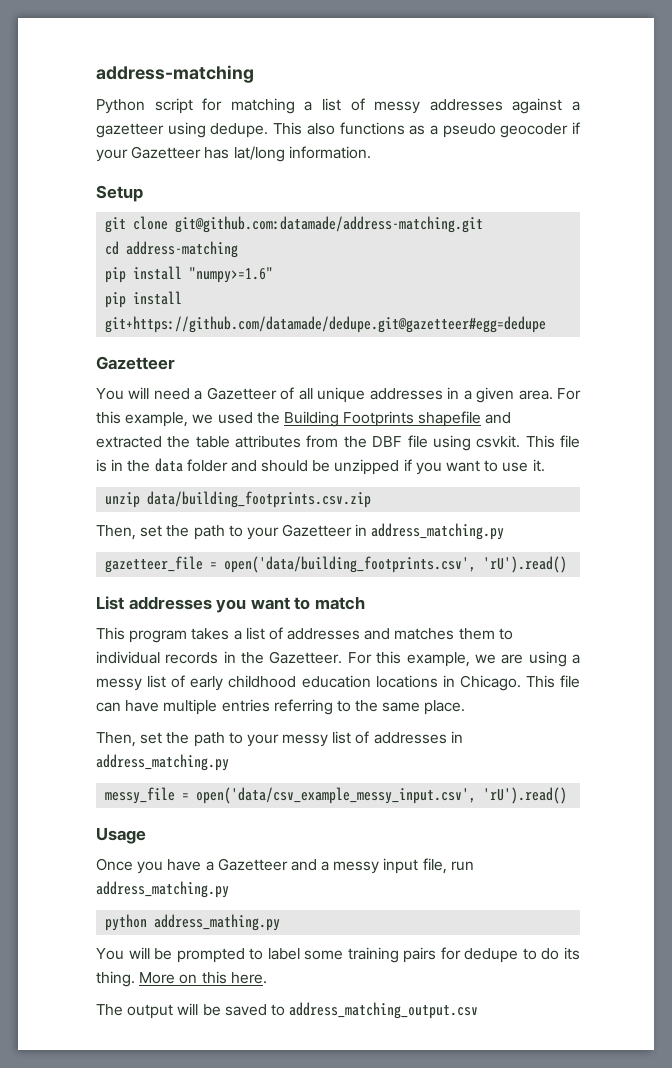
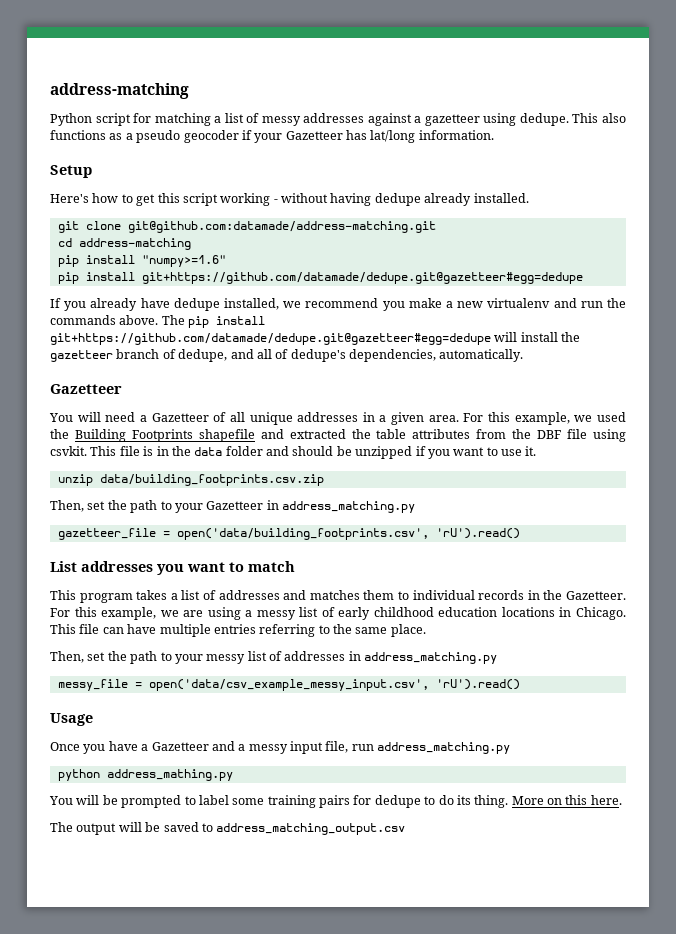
(143, 193) none -> [50,193,529,206] // Here's how to get this script working - without having dedupe already installed.
(547, 324) none -> [50,298,626,311] [50,315,266,328] [50,332,581,345] [50,349,524,362] // If you already have dedupe installed, we recommend you make a new virtualenv and run the commands above. The pip install git+https://github.com/datamade/dedupe.git@gazetteer#egg=dedupe will install the gazetteer branch of dedupe, and all of dedupe's dependencies, automatically.

